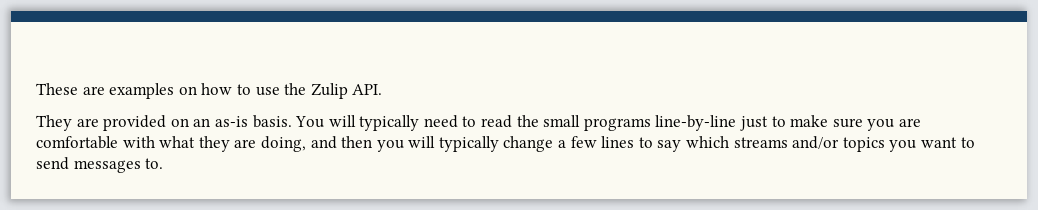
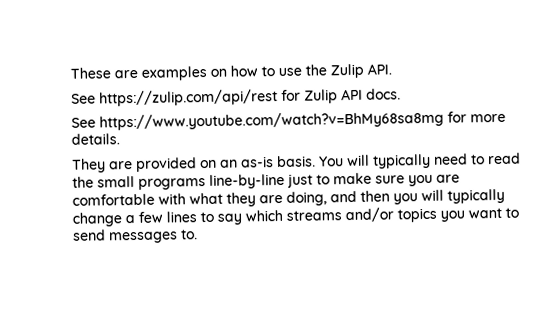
(383, 89) none -> [71,88,401,107] [71,110,506,131] [71,133,120,145] // See https://zulip.com/api/rest for Zulip API docs. // See https://www.youtube.com/watch?v=BhMy68sa8mg for more details.

